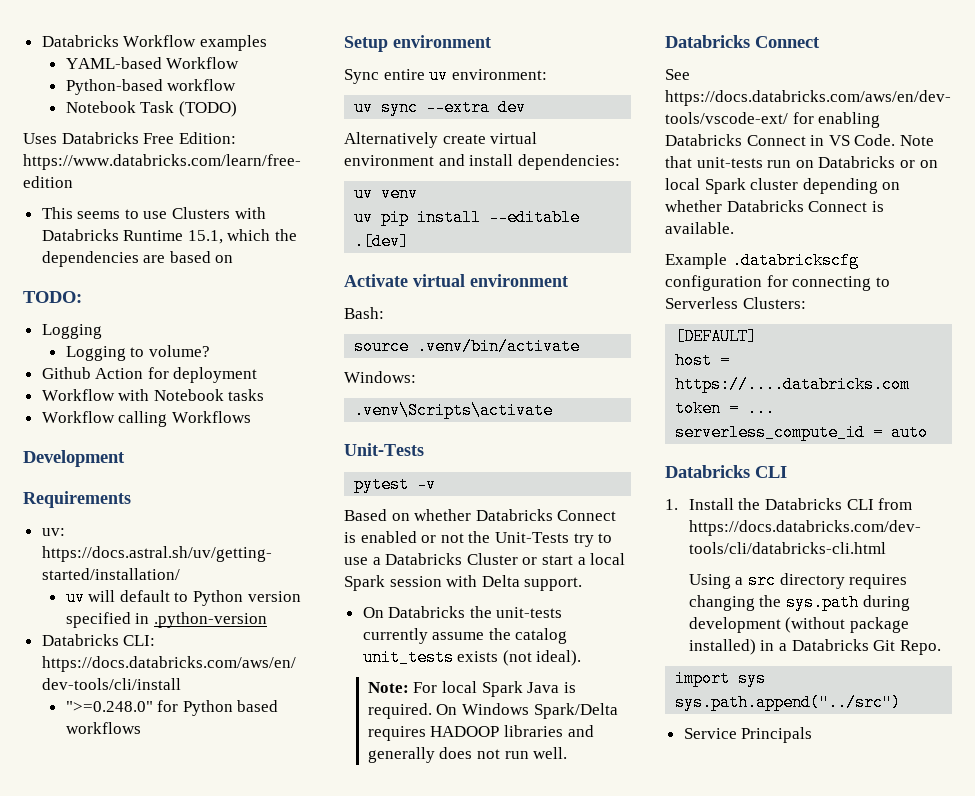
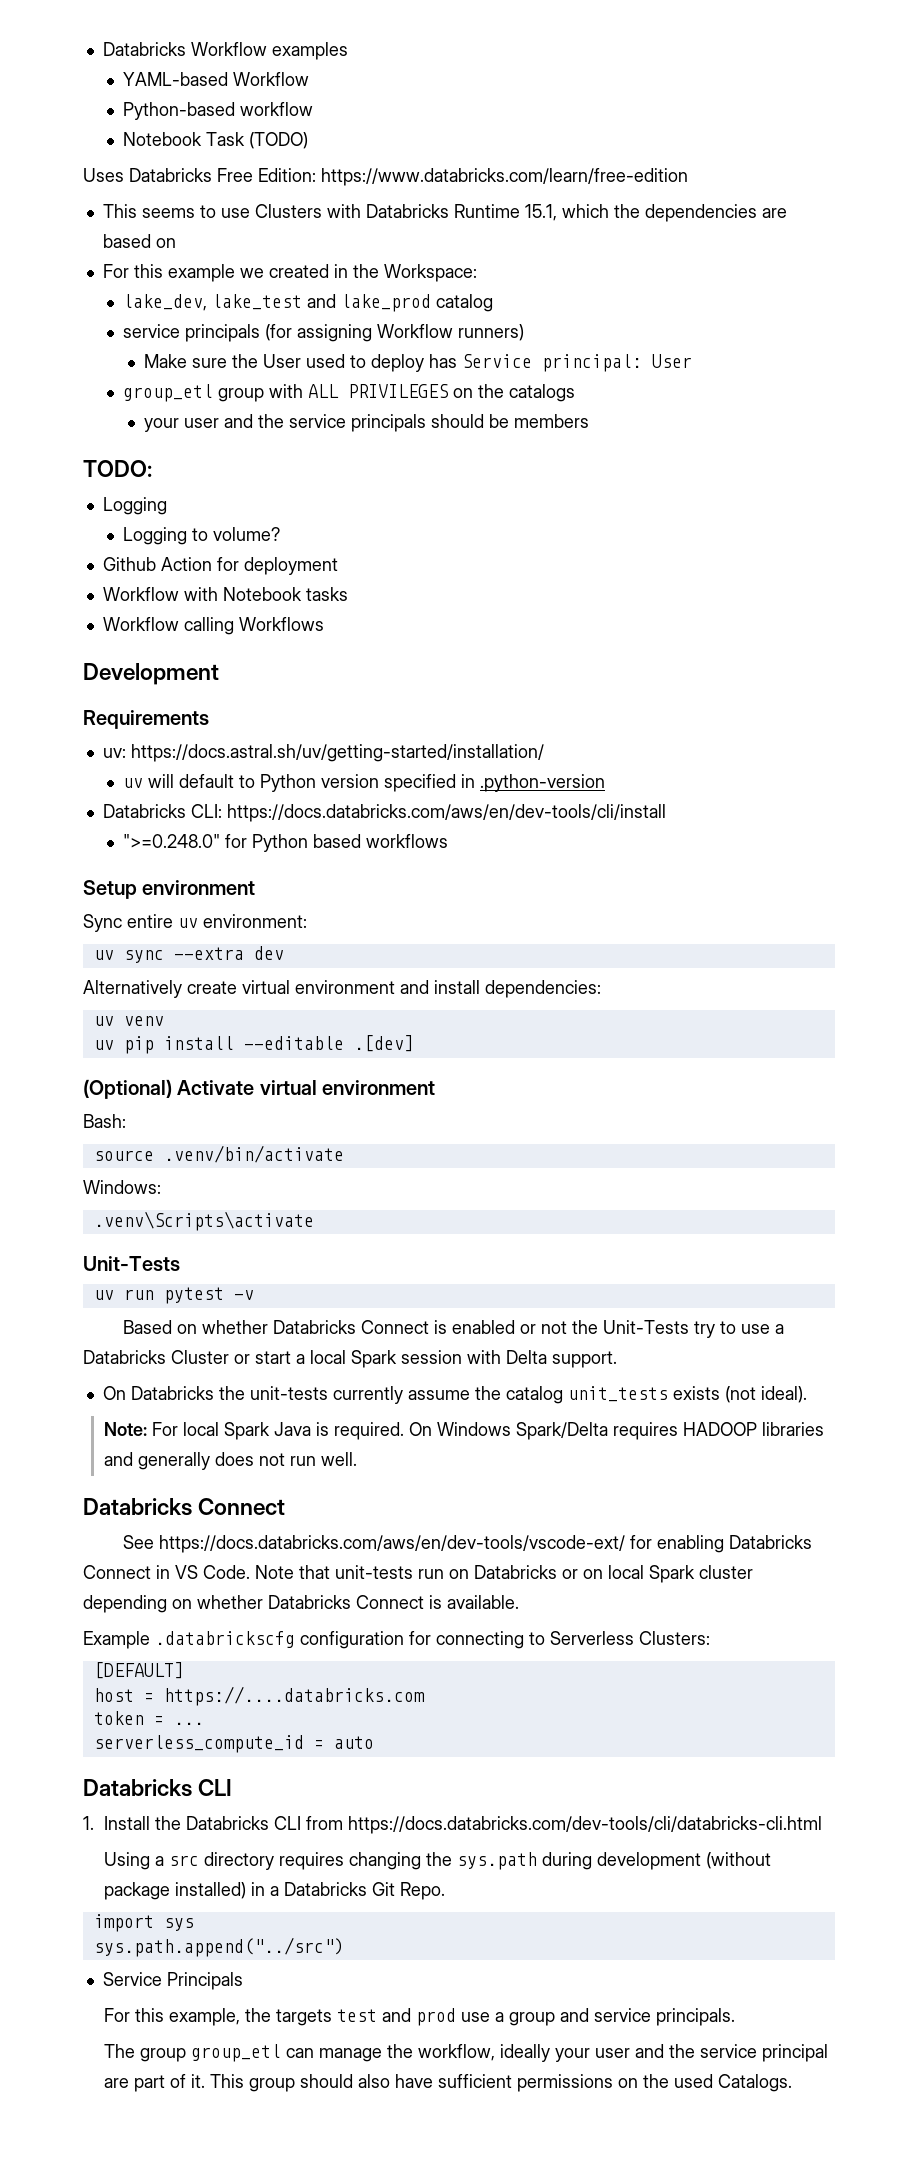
(234, 259) none -> [102,264,477,282] [123,294,494,312] [123,324,525,342] [143,354,692,372] [123,384,576,402] [143,414,589,432] // For this example we created in the Workspace: // lake_dev, lake_test and lake_prod catalog // service principals (for assigning Workflow runners) // Make sure the User used to deploy has Service principal: User // group_etl group with ALL PRIVILEGES on the catalogs // your user and the service principals should be members
(410, 241) none -> [83,1079,172,1099] (Optional)
(424, 449) none -> [93,1289,154,1300] uv run
(813, 735) none -> [103,2008,735,2026] [103,2044,828,2062] [103,2074,792,2092] // For this example, the targets test and prod use a group and service principals. // The group group_etl can manage the workflow, ideally your user and the service principal are part of it. This group should also have sufficient permissions on the used Catalogs.

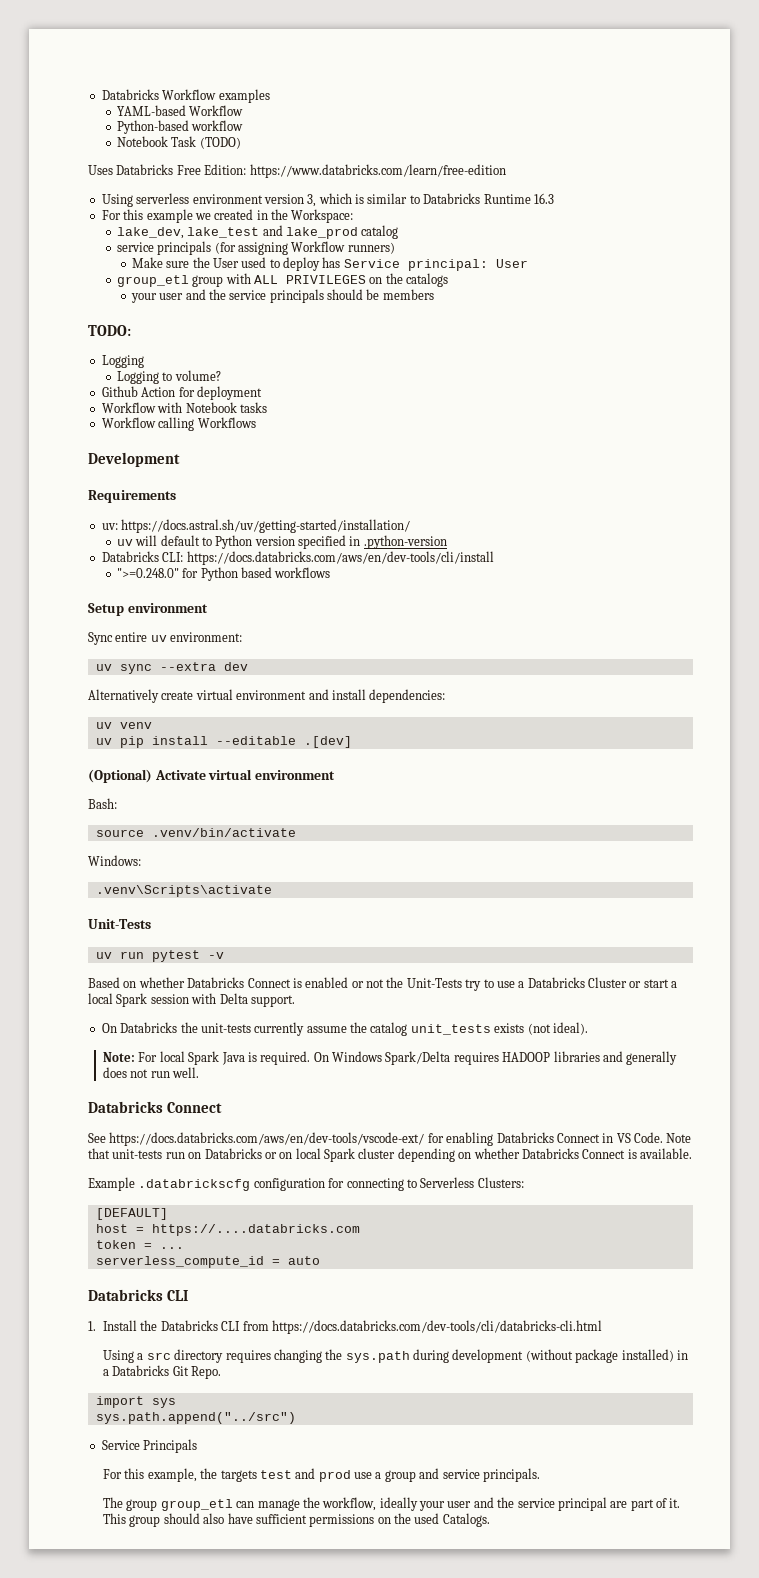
[102,204,787,222] [102,234,176,248] This seems to use Clusters with Databricks Runtime 15.1, which the dependencies are based on -> [101,193,554,207] Using serverless environment version 3, which is similar to Databricks Runtime 16.3

